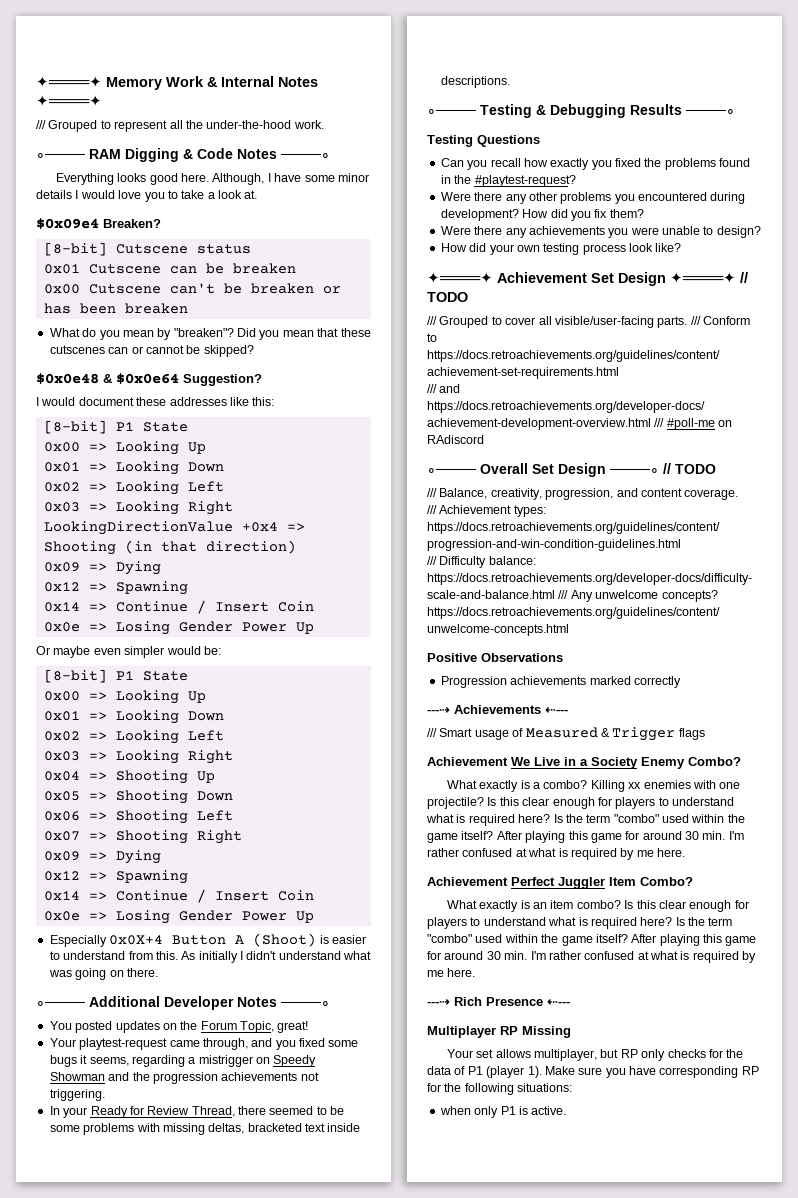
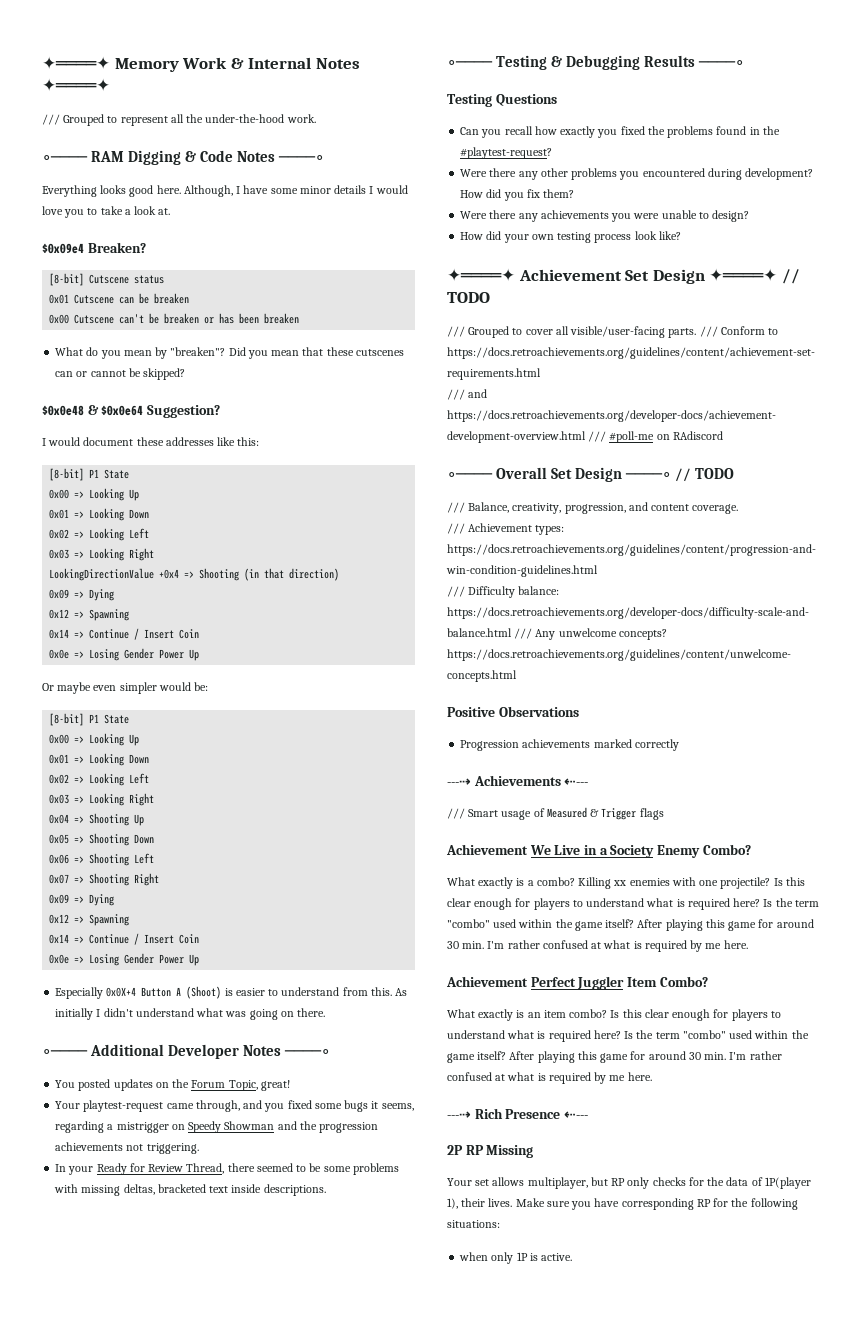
[427,1026,496,1038] Multiplayer -> [447,1145,463,1155] 2P
[467,1066,542,1078] P1 (player 1). -> [764,1177,811,1189] [447,1198,513,1209] 1P(player 1), their lives.
[500,1106,516,1115] P1 -> [516,1252,528,1261] 1P

